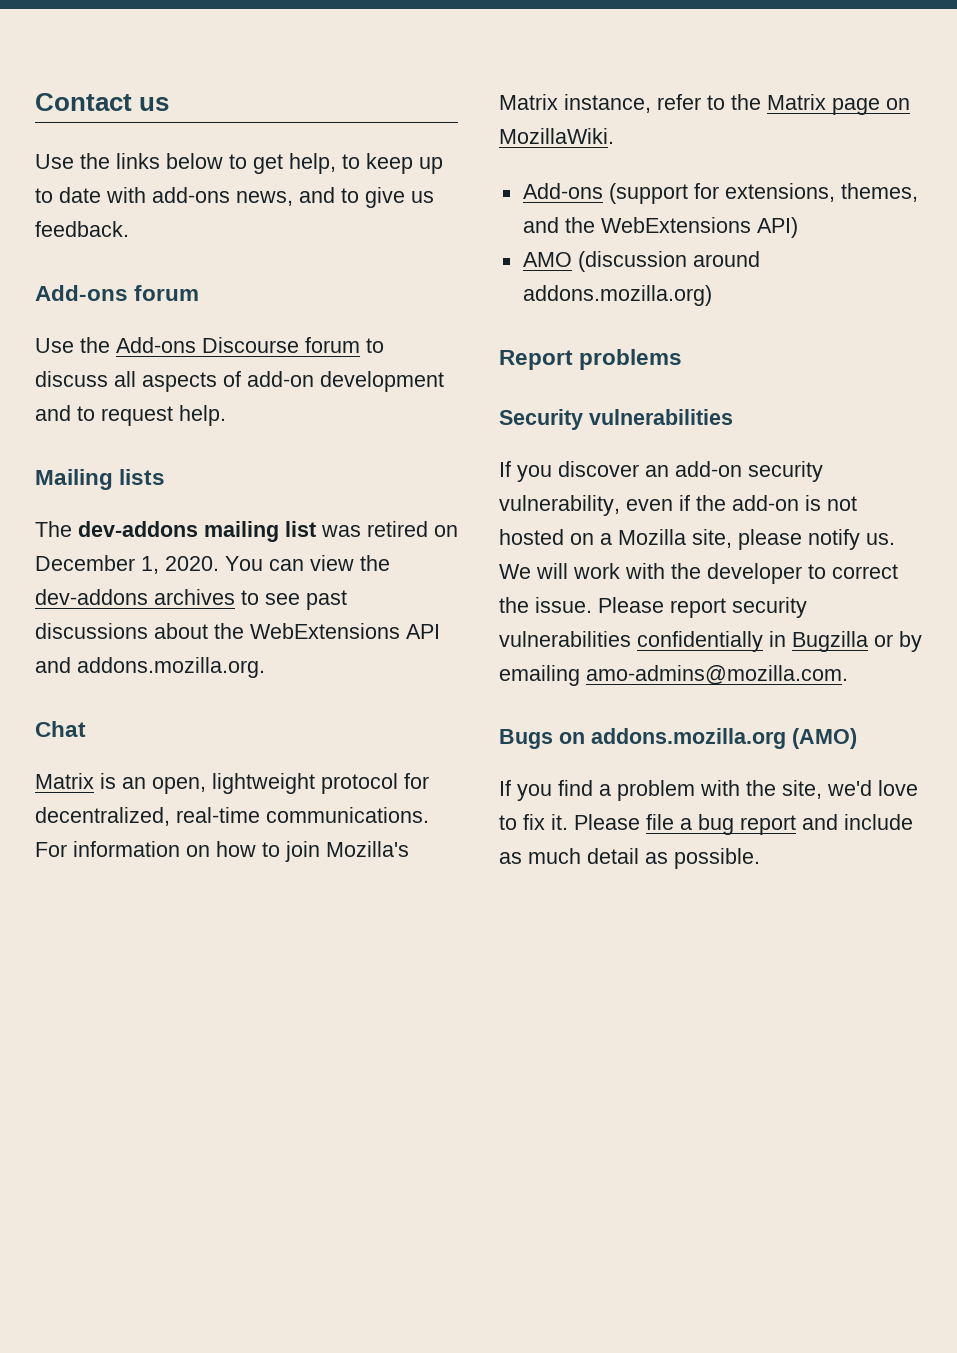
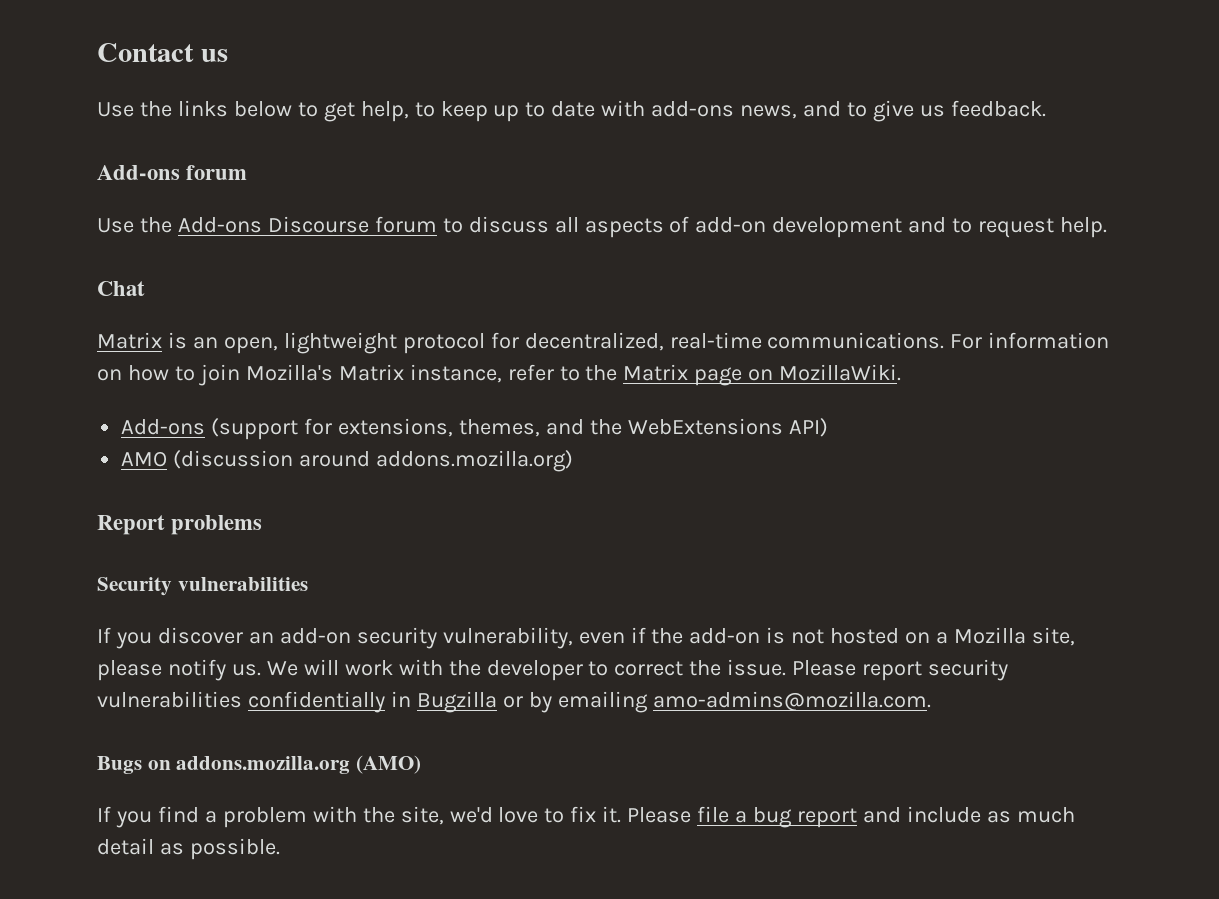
[35,469,166,490] [35,521,458,542] [35,555,390,574] [35,589,347,610] [35,623,440,639] [35,657,265,678] // Mailing lists // The dev-addons mailing list was retired on December 1, 2020. You can view the dev-addons archives to see past discussions about the WebExtensions API and addons.mozilla.org. -> (1108, 227) none

